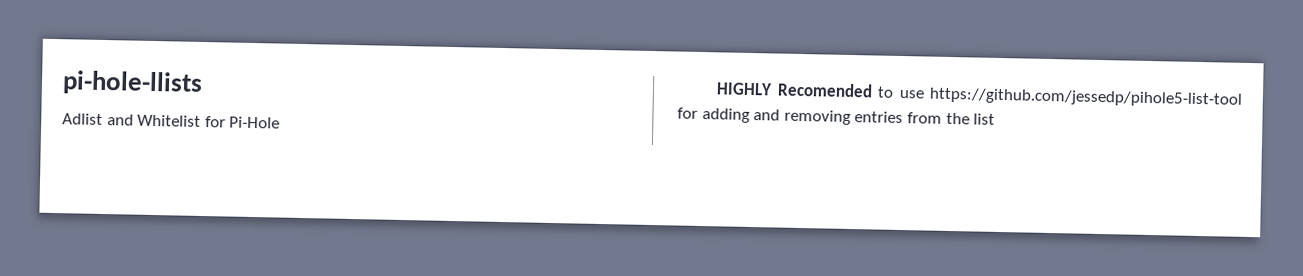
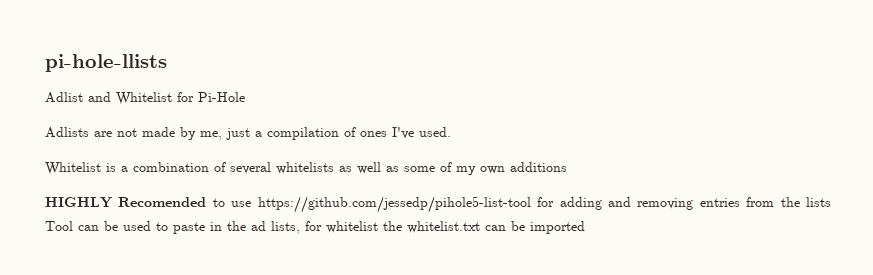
(281, 122) none -> [45,127,451,140] [45,162,567,175] // Adlists are not made by me, just a compilation of ones I've used. // Whitelist is a combination of several whitelists as well as some of my own additions
[973,113,996,125] list -> [805,197,831,207] [45,221,585,234] lists Tool can be used to paste in the ad lists, for whitelist the whitelist.txt can be imported

